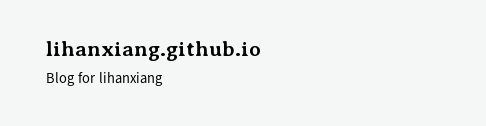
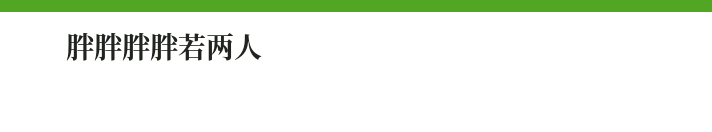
[46,41,261,61] [46,72,163,86] lihanxiang.github.io // Blog for lihanxiang -> [66,32,262,61] 胖胖胖胖若两人

